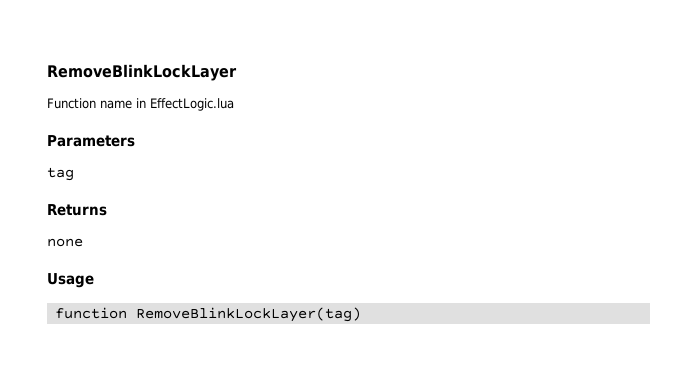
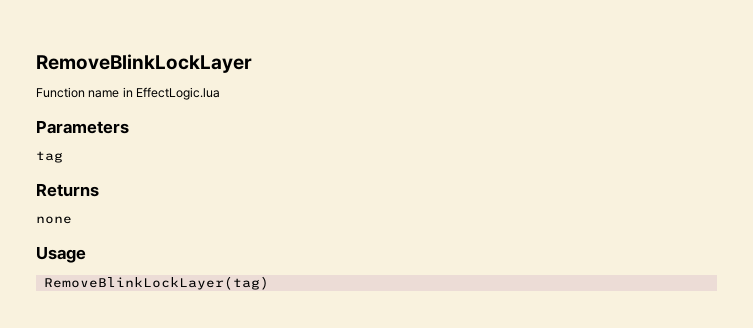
[54,307,127,319] function -> (86, 254) none

